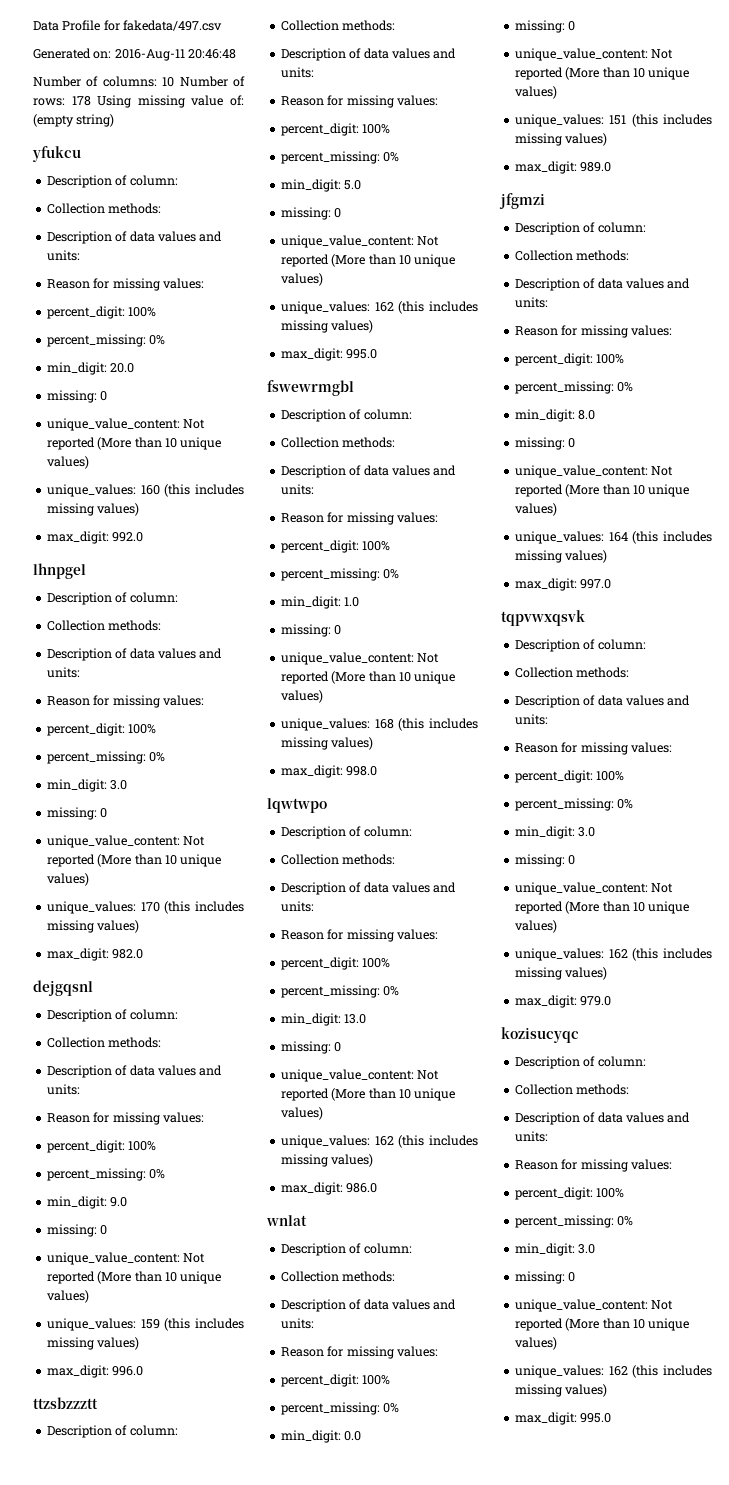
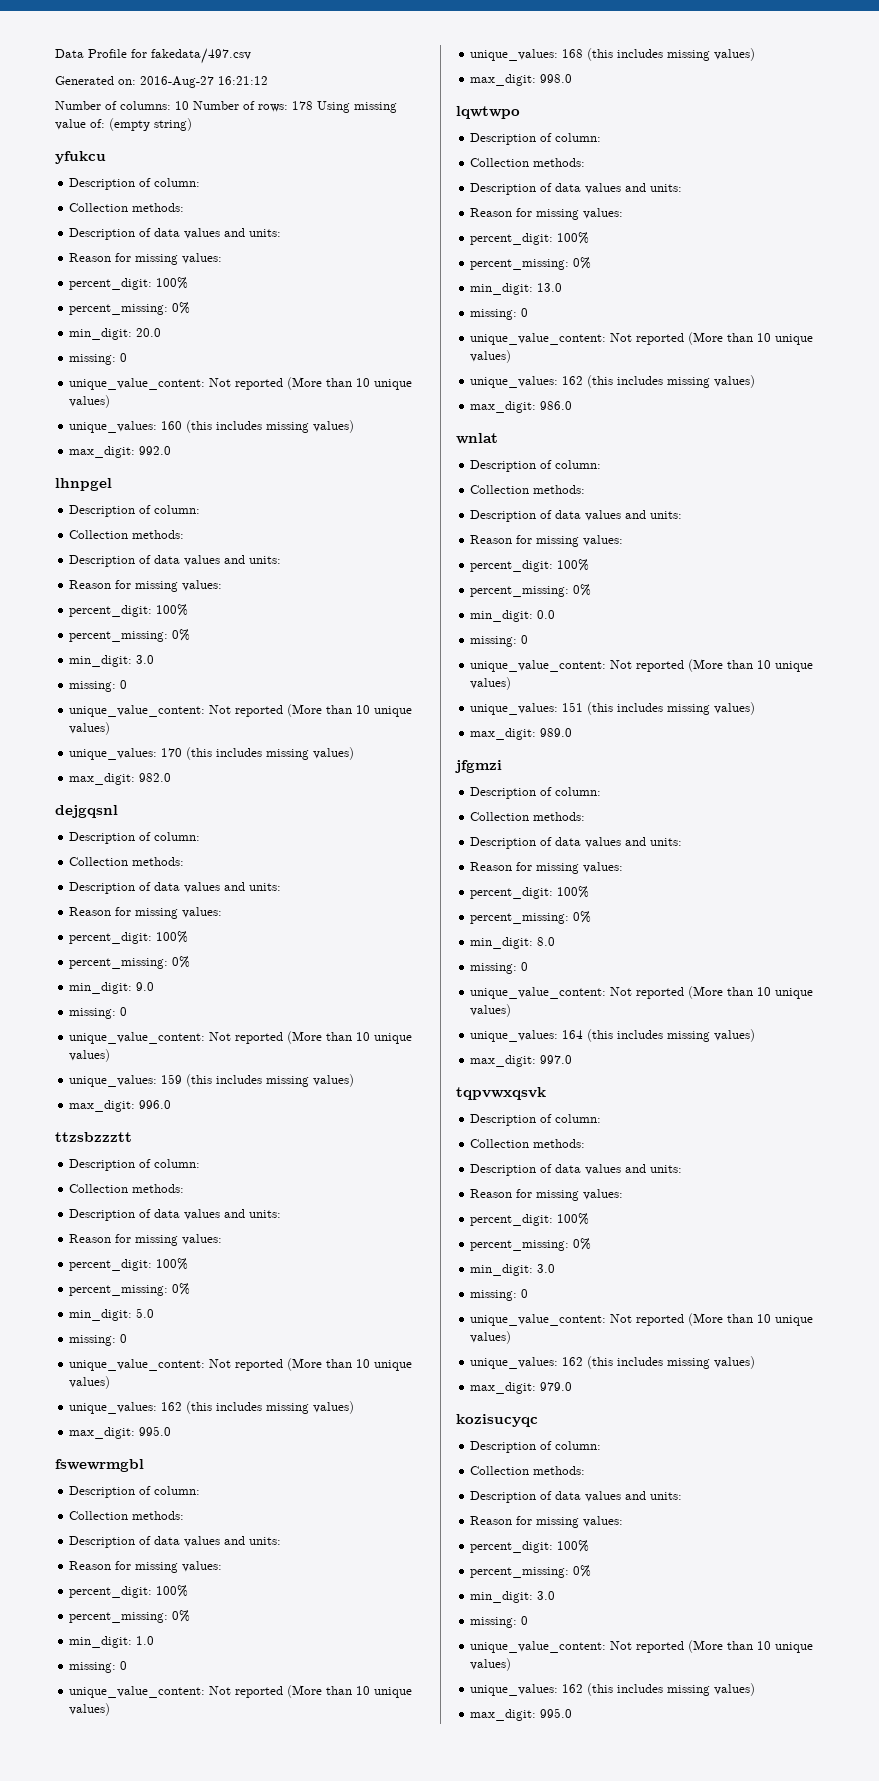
[114,49,237,61] 2016-Aug-11 20:46:48 -> [140,76,268,88] 2016-Aug-27 16:21:12

